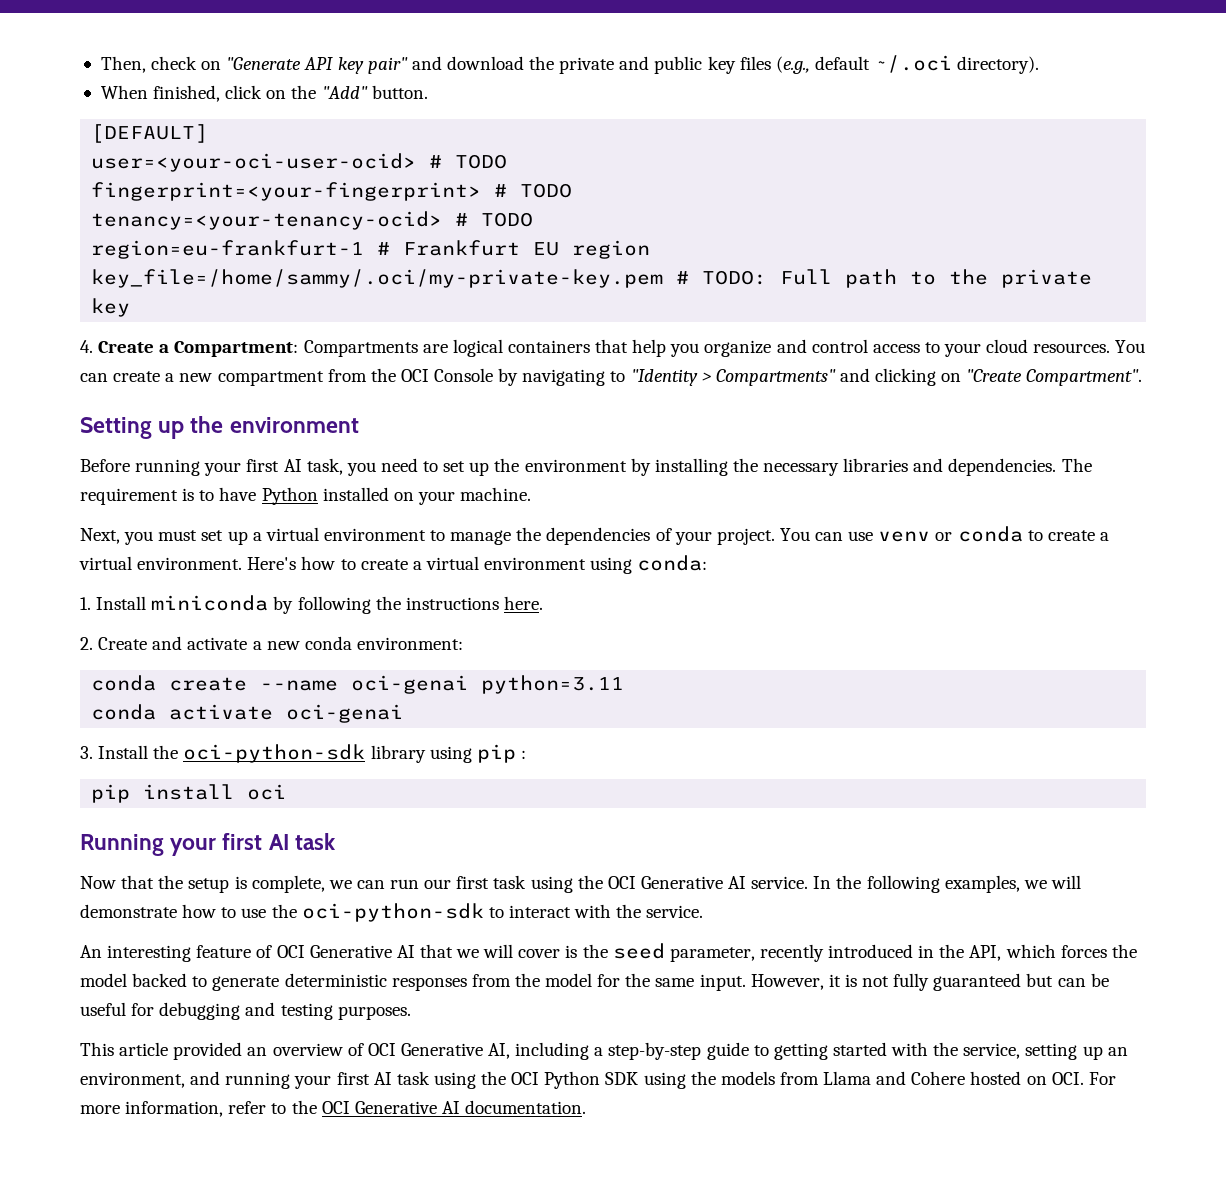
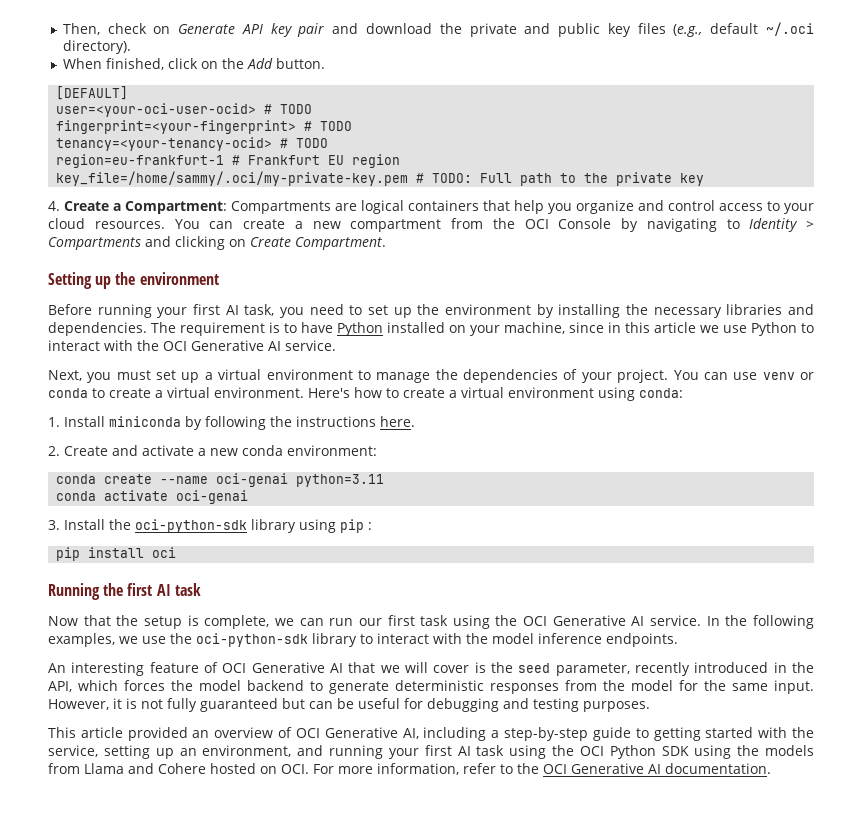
[226,57,302,70] "Generate -> [178,24,236,34] Generate
[367,57,408,74] pair" -> [297,23,325,37] pair
[321,86,368,99] "Add" -> [246,58,273,69] Add
[630,369,836,386] "Identity > Compartments" -> [749,218,814,232] [48,237,141,250] Identity > Compartments
[966,369,1143,386] "Create Compartment". -> [250,237,386,250] Create Compartment.
[460,487,532,501] machine. -> [504,322,814,336] [48,340,336,351] machine, since in this article we use Python to interact with the OCI Generative AI service.
[170,838,217,856] your -> [103,583,124,596] the
[1050,875,1081,889] [80,904,237,918] will demonstrate how to -> (138, 640) none
[488,904,704,918] to interact with the service. -> [312,633,678,647] library to interact with the model inference endpoints.
[132,973,188,987] backed -> [247,680,304,691] backend

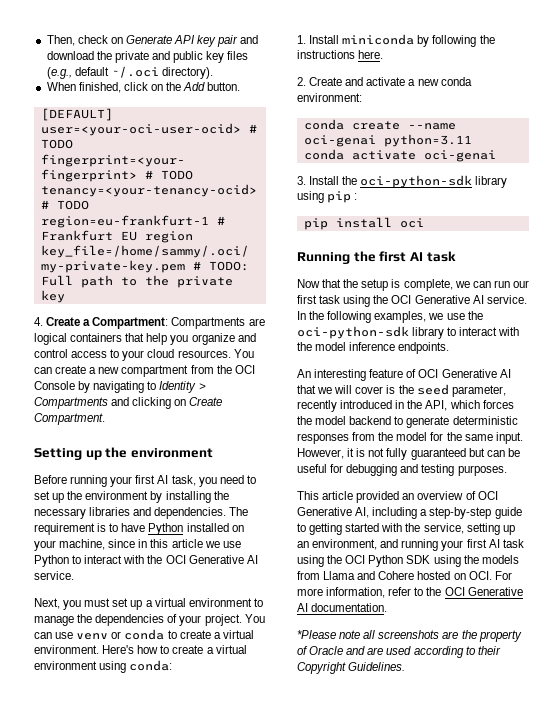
(771, 768) none -> [297,630,522,642] [297,646,501,658] [297,662,406,674] // *Please note all screenshots are the property of Oracle and are used according to their Copyright Guidelines.

